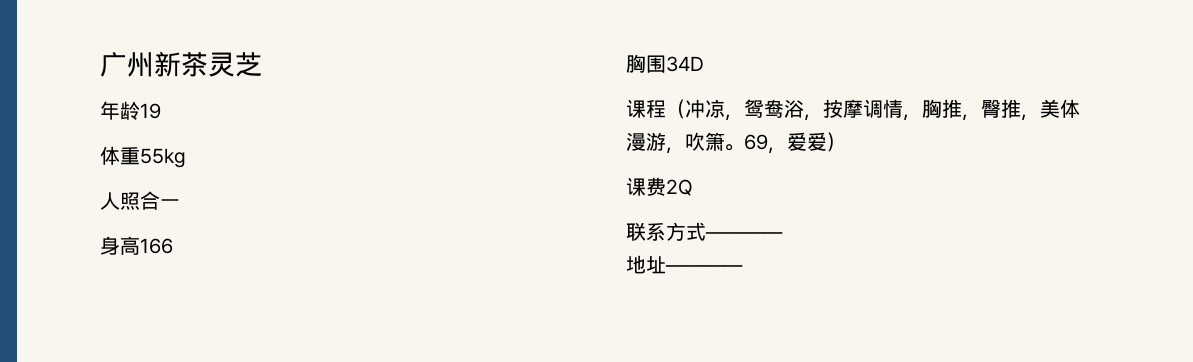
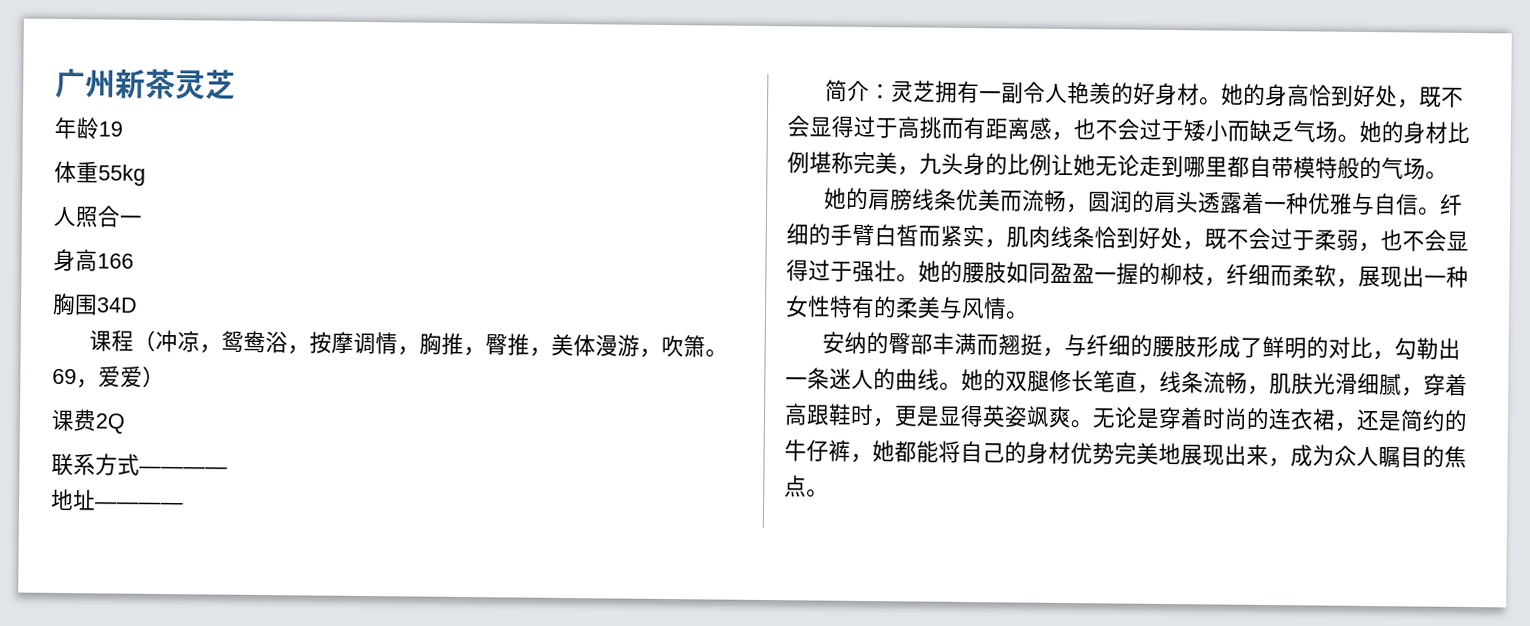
(743, 268) none -> [825,79,1465,109] [787,115,1470,144] [787,151,1448,180] [824,187,1464,216] [786,223,1469,253] [786,259,1469,288] [785,295,1029,320] [822,331,1462,361] [785,367,1468,397] [784,403,1468,432] [784,439,1467,468] [784,475,829,498] // 简介：灵芝拥有一副令人艳羡的好身材。她的身高恰到好处，既不会显得过于高挑而有距离感，也不会过于矮小而缺乏气场。她的身材比例堪称完美，九头身的比例让她无论走到哪里都自带模特般的气场。 // 她的肩膀线条优美而流畅，圆润的肩头透露着一种优雅与自信。纤细的手臂白皙而紧实，肌肉线条恰到好处，既不会过于柔弱，也不会显得过于强壮。她的腰肢如同盈盈一握的柳枝，纤细而柔软，展现出一种女性特有的柔美与风情。 // 安纳的臀部丰满而翘挺，与纤细的腰肢形成了鲜明的对比，勾勒出一条迷人的曲线。她的双腿修长笔直，线条流畅，肌肤光滑细腻，穿着高跟鞋时，更是显得英姿飒爽。无论是穿着时尚的连衣裙，还是简约的牛仔裤，她都能将自己的身材优势完美地展现出来，成为众人瞩目的焦点。

